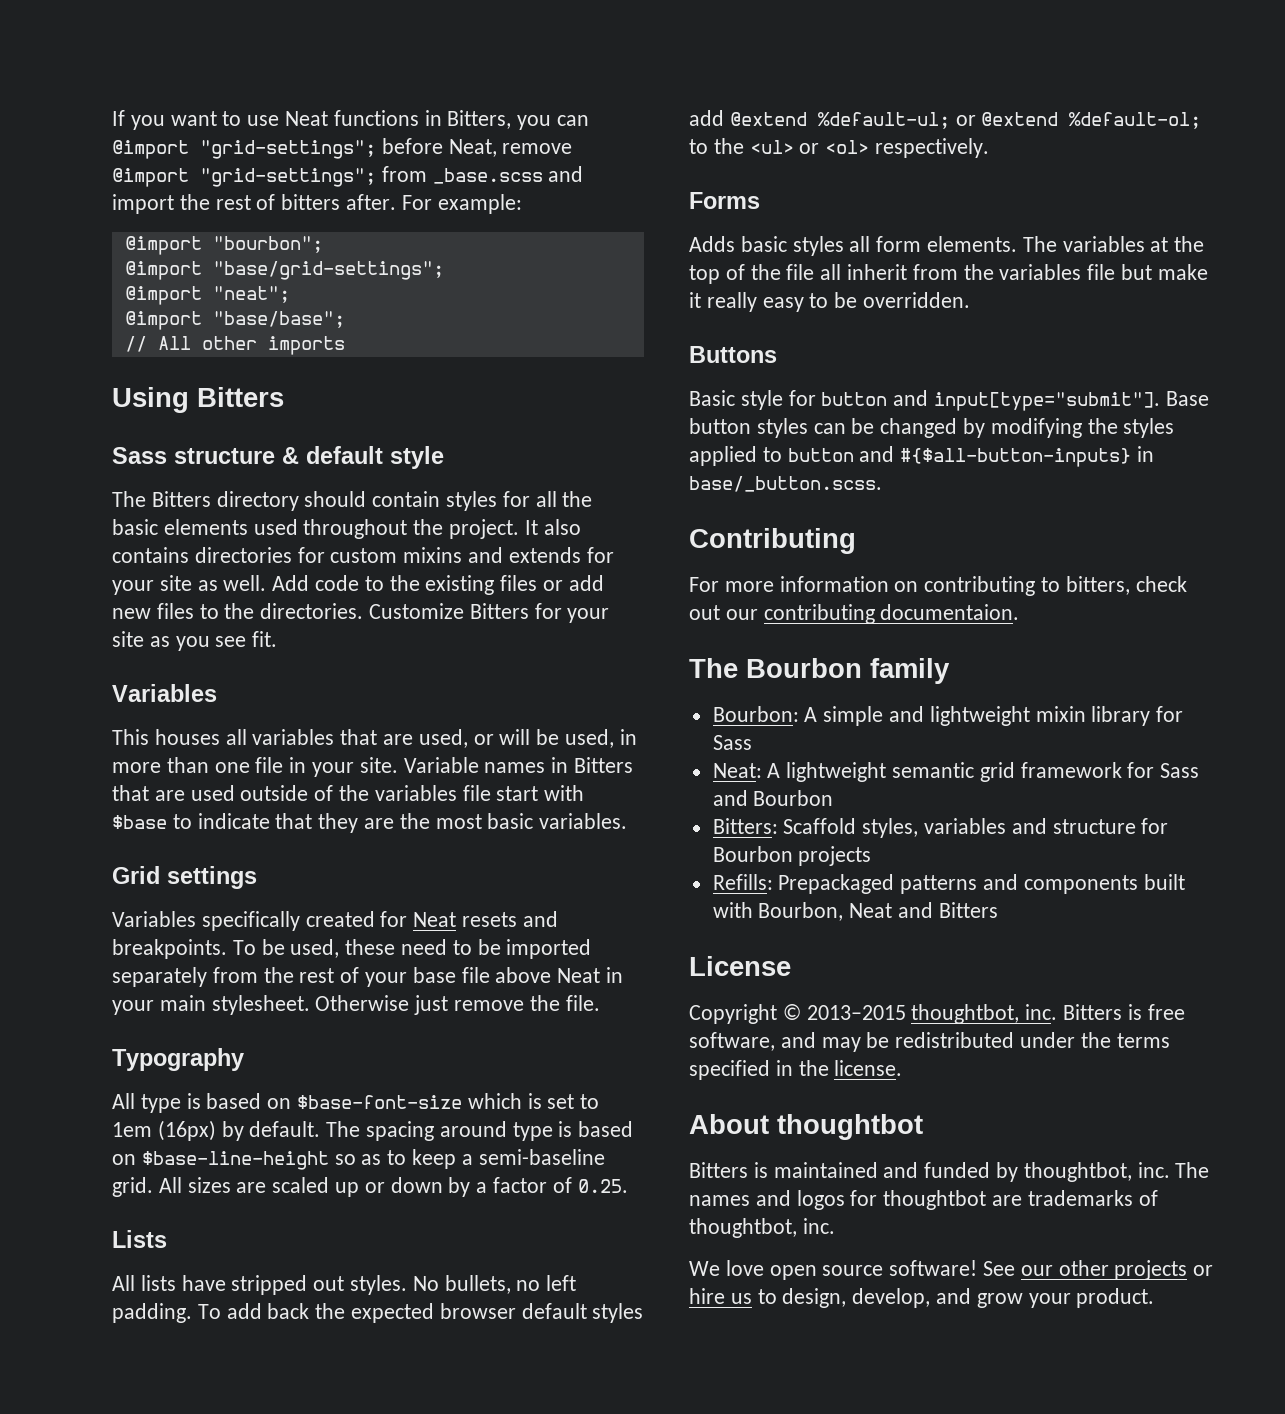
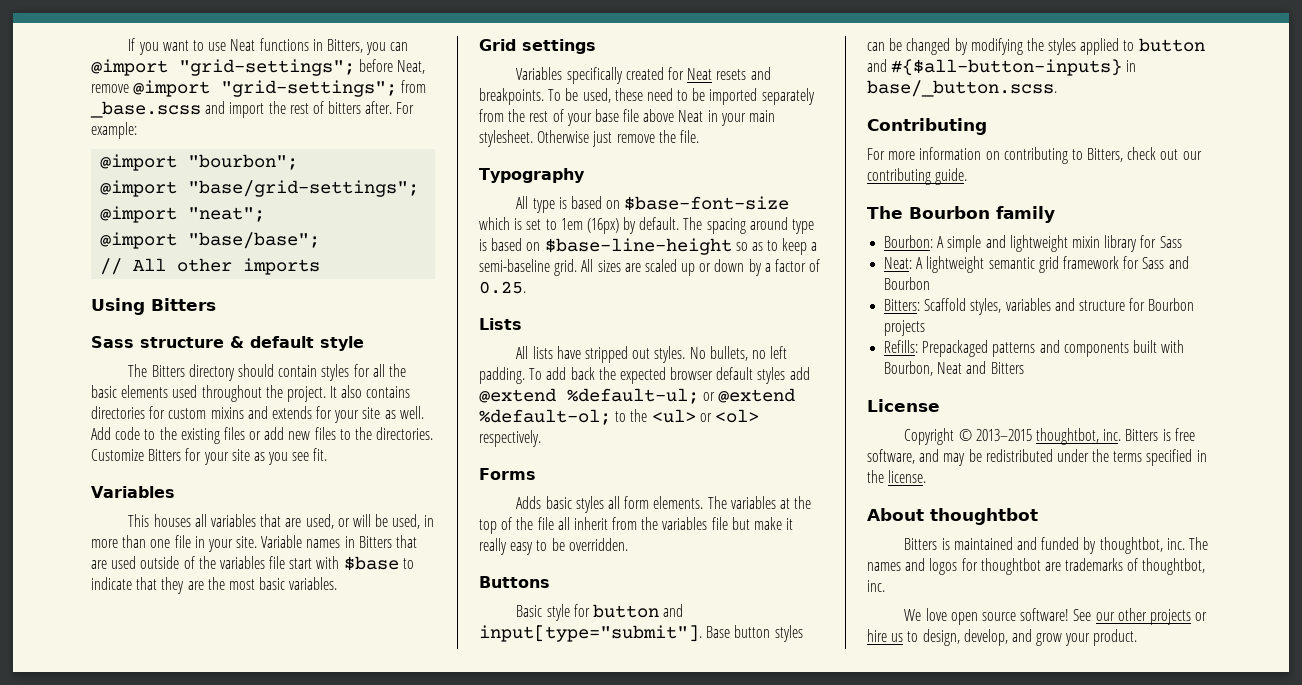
[1065,576,1130,595] bitters, -> [1087,148,1124,162] Bitters,
[880,604,1020,620] documentaion. -> [935,168,968,185] guide.

